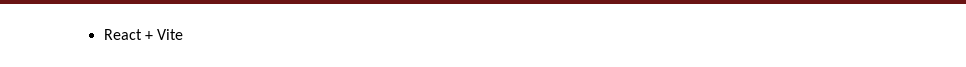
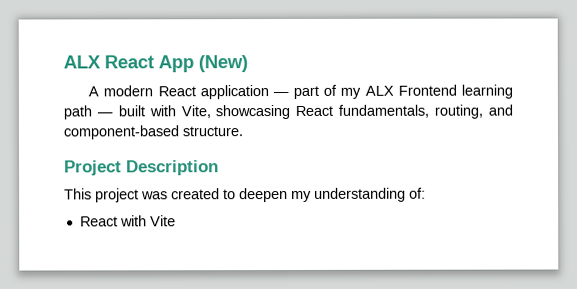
[103,29,153,40] React + -> [63,55,248,73] [88,84,514,100] [63,104,513,120] [63,125,243,140] [64,160,219,176] [64,187,426,203] [79,215,147,227] ALX React App (New) // A modern React application — part of my ALX Frontend learning path — built with Vite, showcasing React fundamentals, routing, and component‑based structure. // Project Description // This project was created to deepen my understanding of: // React with

